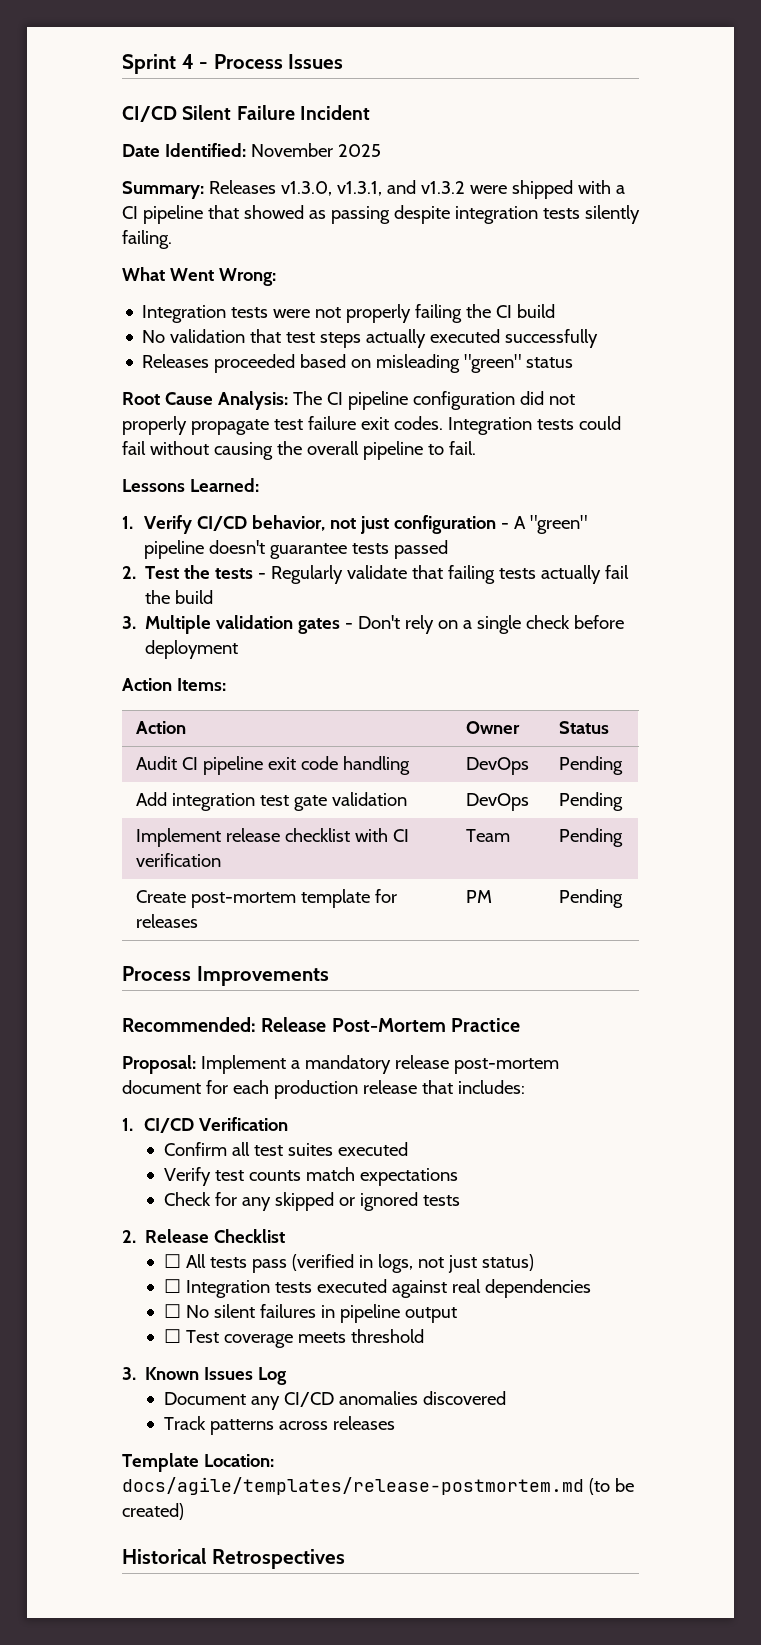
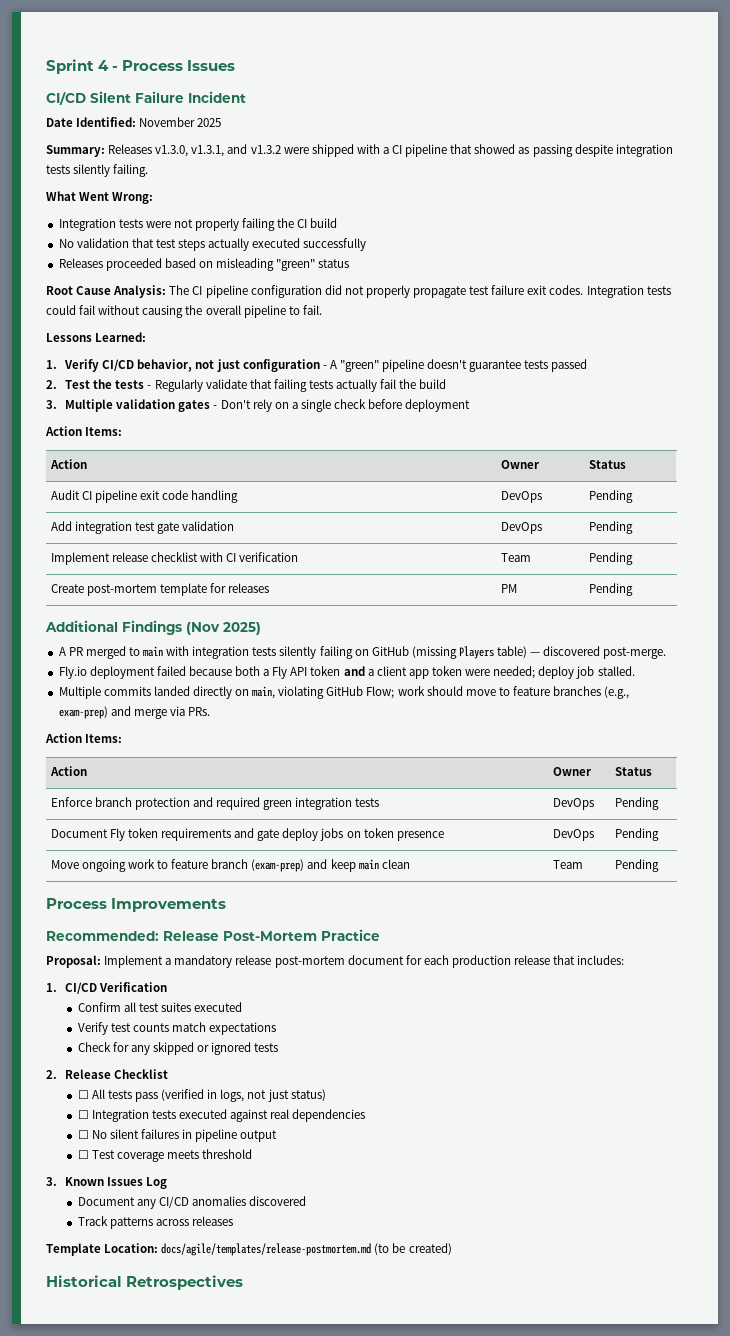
(624, 898) none -> [45,620,261,635] [58,646,667,659] [58,666,635,679] [58,686,630,699] [58,706,211,719] [45,733,123,743] [49,766,87,776] [552,767,592,776] [614,767,652,776] [50,797,380,810] [552,798,594,810] [614,797,659,810] [50,828,444,841] [552,829,594,841] [614,828,659,841] [50,859,410,872] [552,860,583,869] [614,859,659,872] // Additional Findings (Nov 2025) // A PR merged to main with integration tests silently failing on GitHub (missing Players table) — discovered post-merge. // Fly.io deployment failed because both a Fly API token and a client app token were needed; deploy job stalled. // Multiple commits landed directly on main, violating GitHub Flow; work should move to feature branches (e.g., exam-prep) and merge via PRs. // Action Items: // Action | Owner | Status // Enforce branch protection and required green integration tests | DevOps | Pending // Document Fly token requirements and gate deploy jobs on token presence | DevOps | Pending // Move ongoing work to feature branch (exam-prep) and keep main clean | Team | Pending

